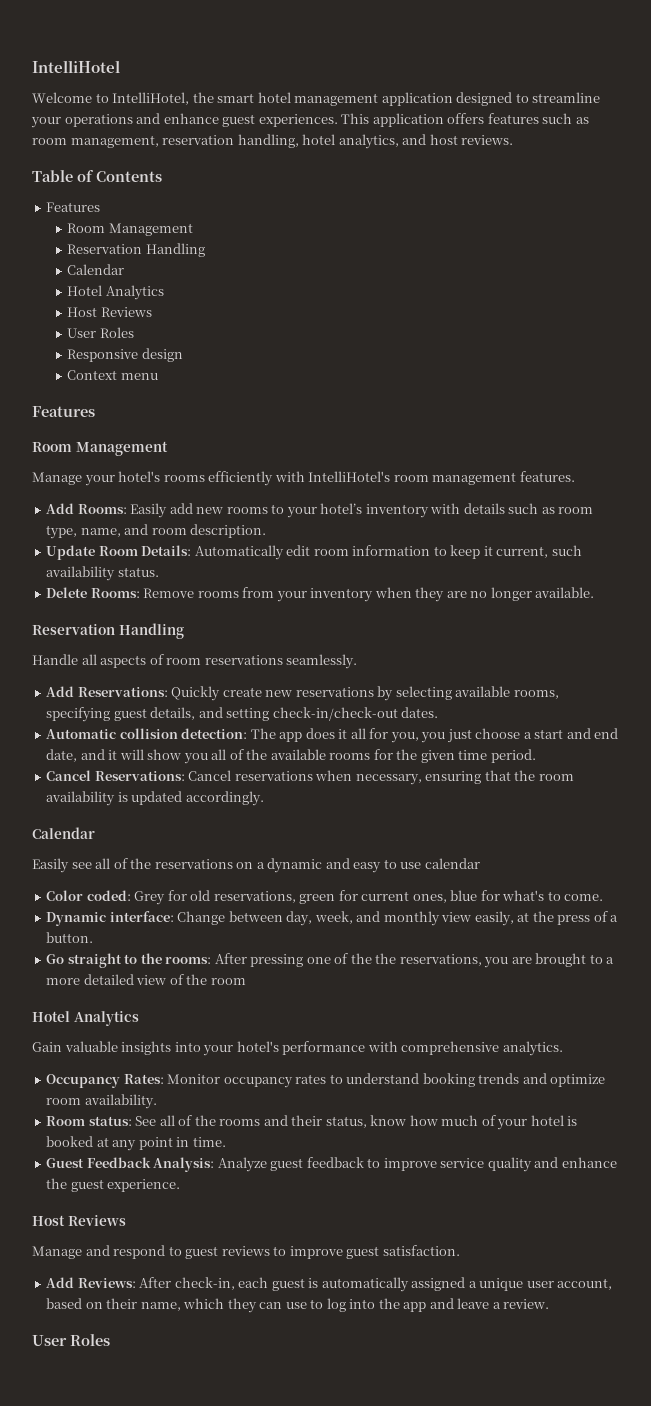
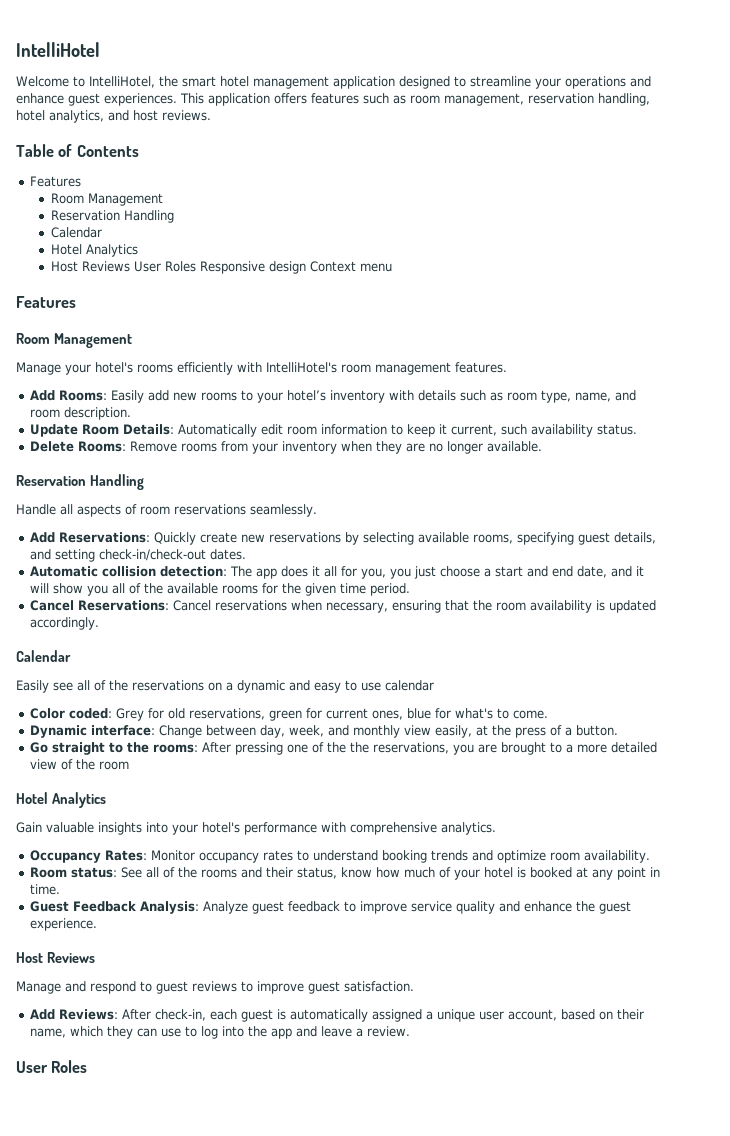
[67,327,134,338] // User Roles // -> [133,261,196,272] User Roles
(183, 355) // -> (306, 267) none

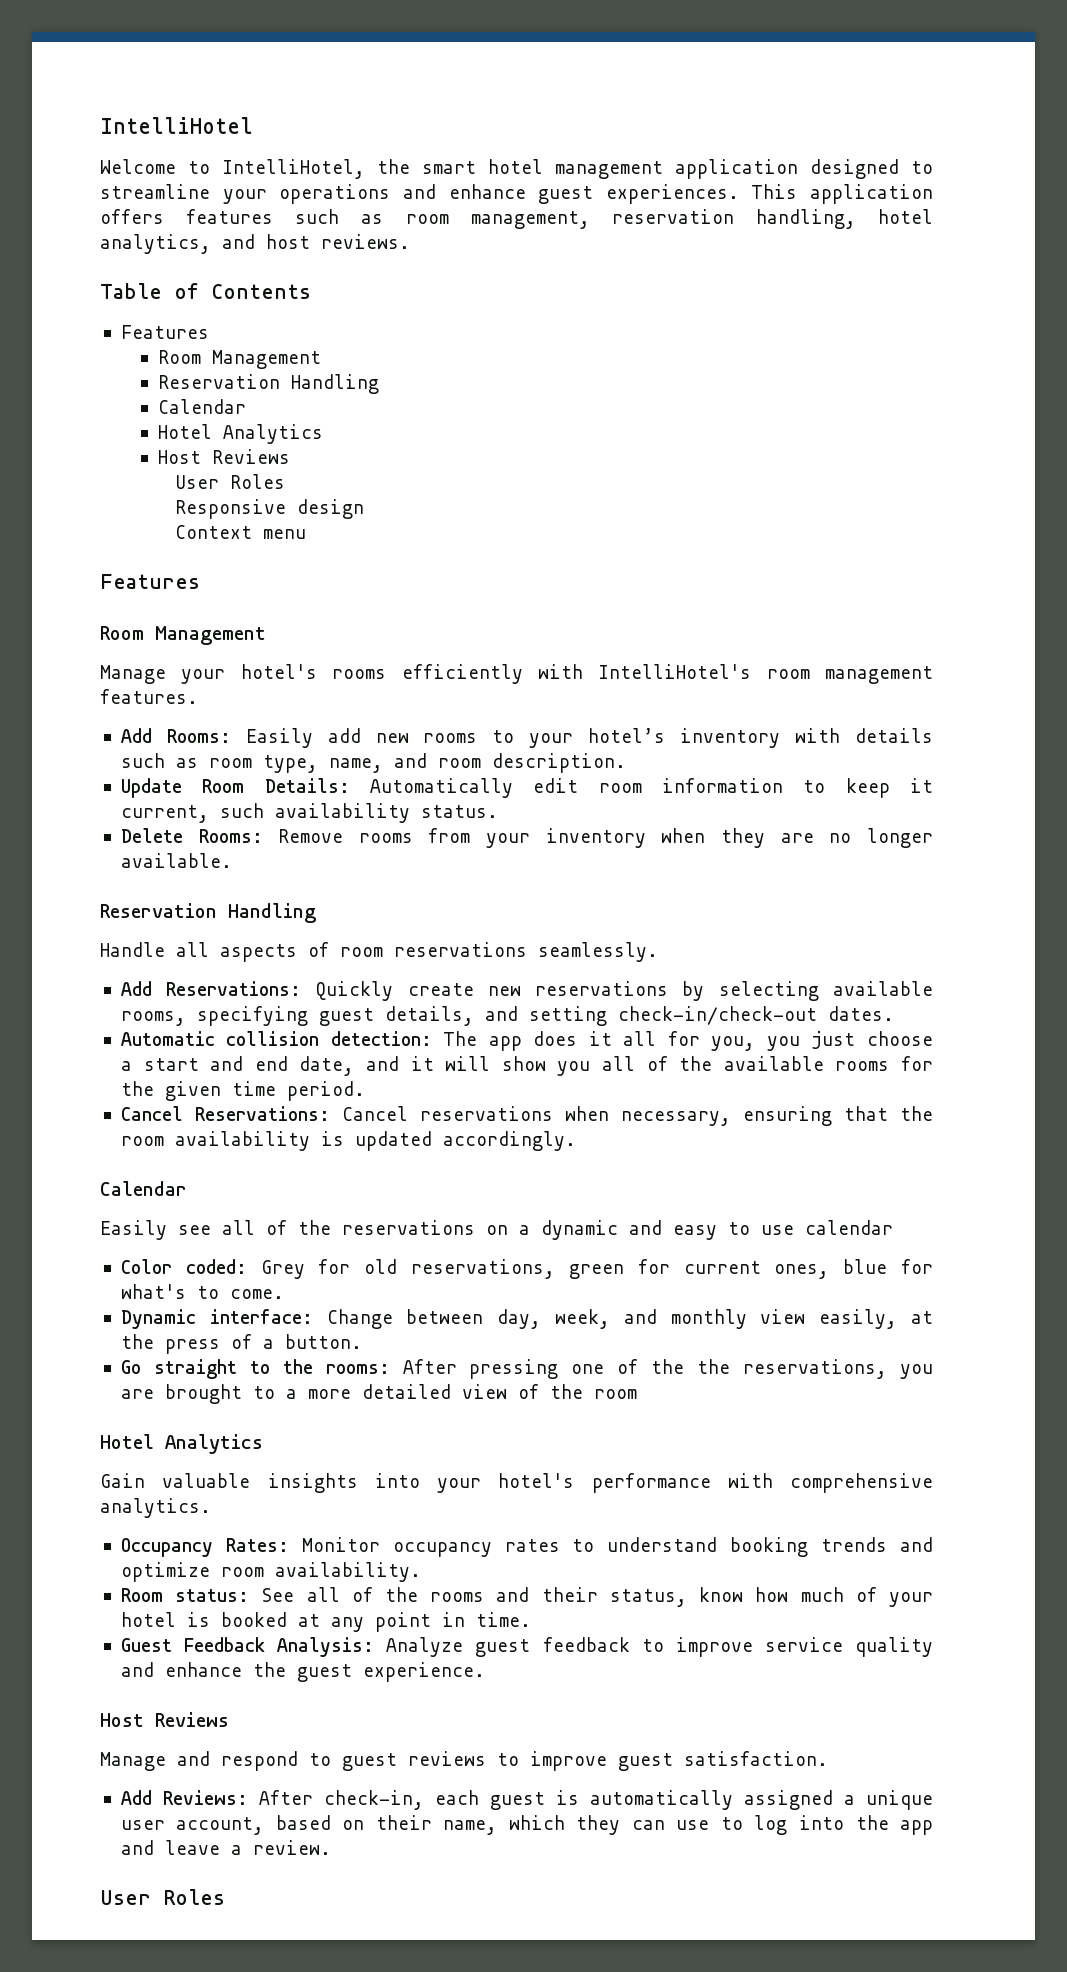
[133,261,196,272] User Roles -> [174,474,285,489] // User Roles //
(306, 267) none -> (364, 509) //

